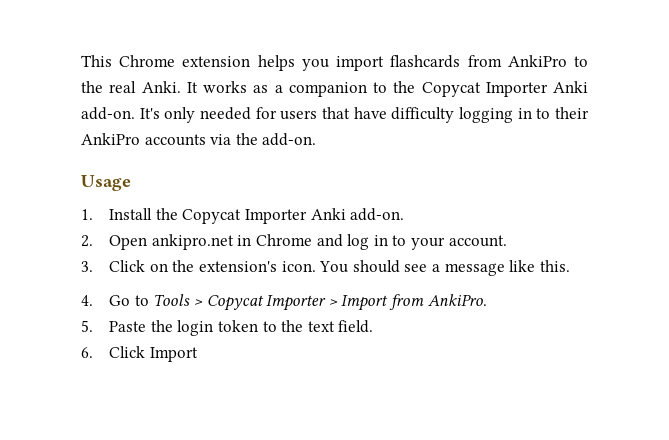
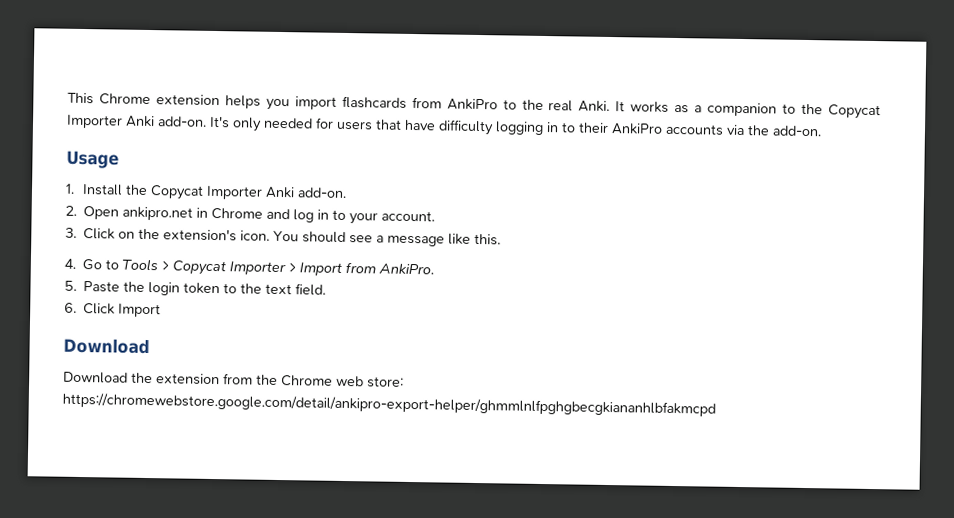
(198, 354) none -> [63,338,150,355] [63,371,404,388] [62,392,716,417] // Download // Download the extension from the Chrome web store: https://chromewebstore.google.com/detail/ankipro-export-helper/ghmmlnlfpghgbecgkiananhlbfakmcpd

